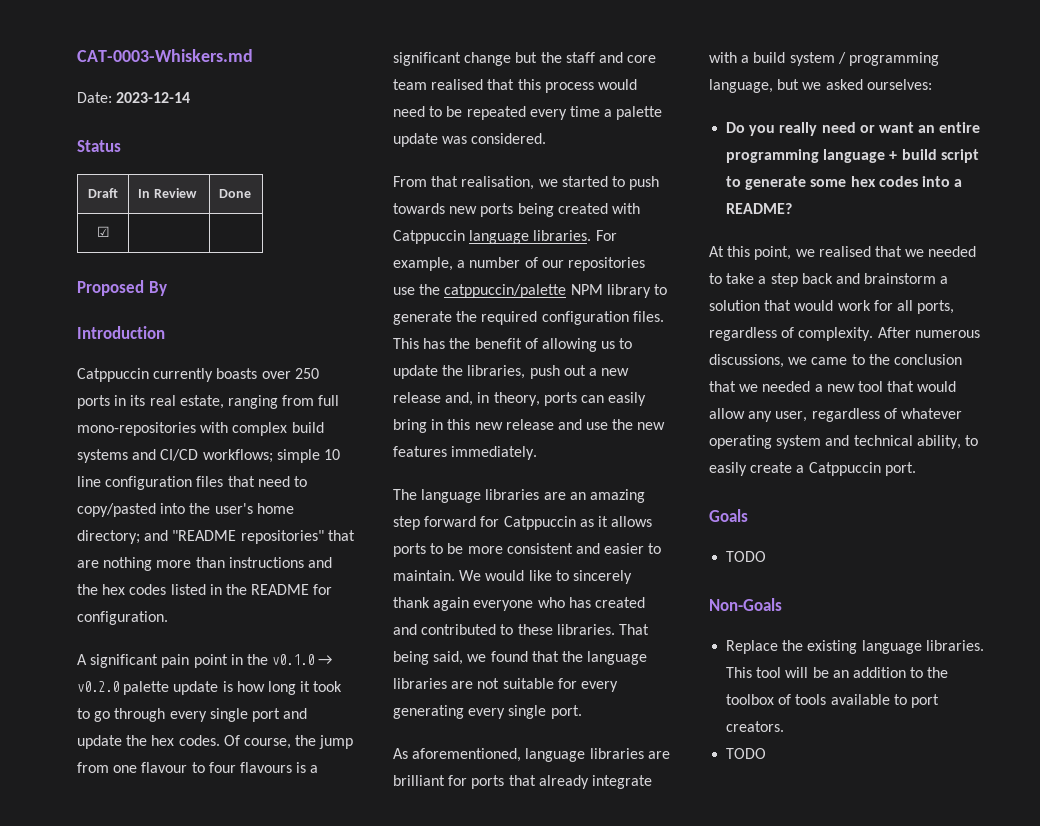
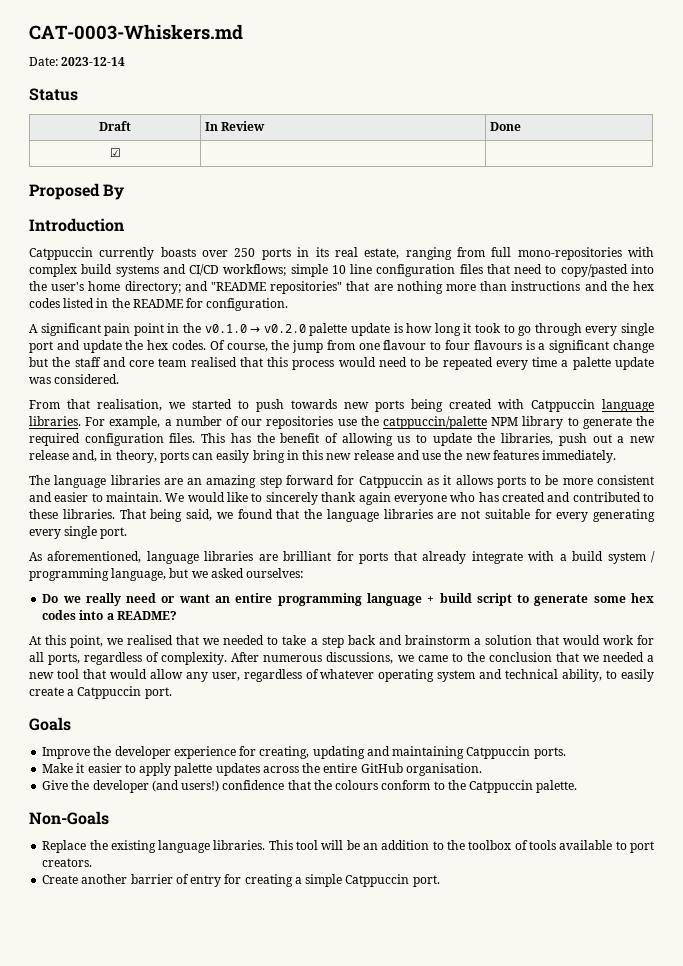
[749,125,776,136] you -> [62,596,81,603] we
[726,551,767,562] TODO -> [42,746,566,759] [42,763,482,776] [42,780,578,793] Improve the developer experience for creating, updating and maintaining Catppuccin ports. // Make it easier to apply palette updates across the entire GitHub organisation. // Give the developer (and users!) confidence that the colours conform to the Catppuccin palette.
[726,748,767,759] TODO -> [42,874,440,887] Create another barrier of entry for creating a simple Catppuccin port.

